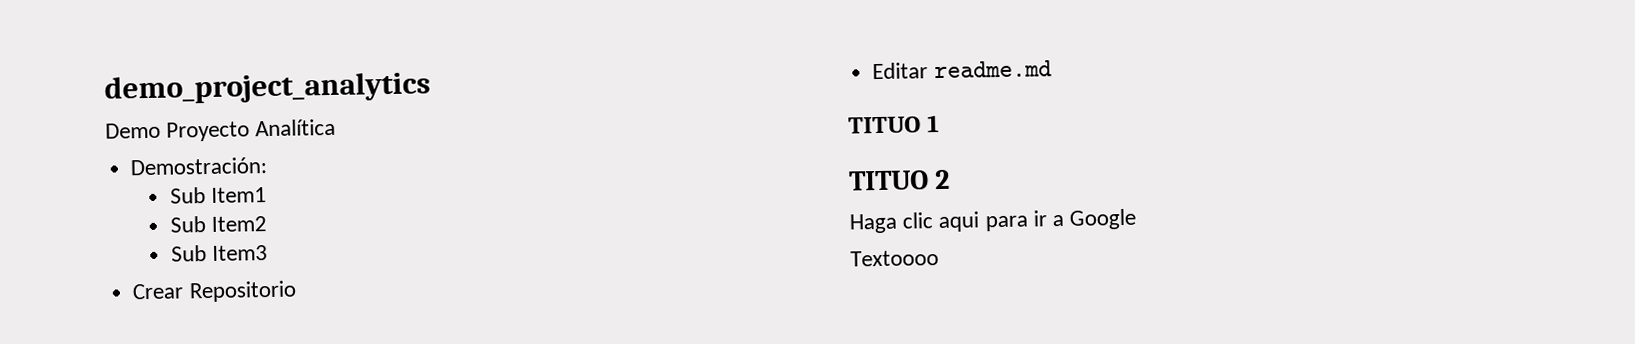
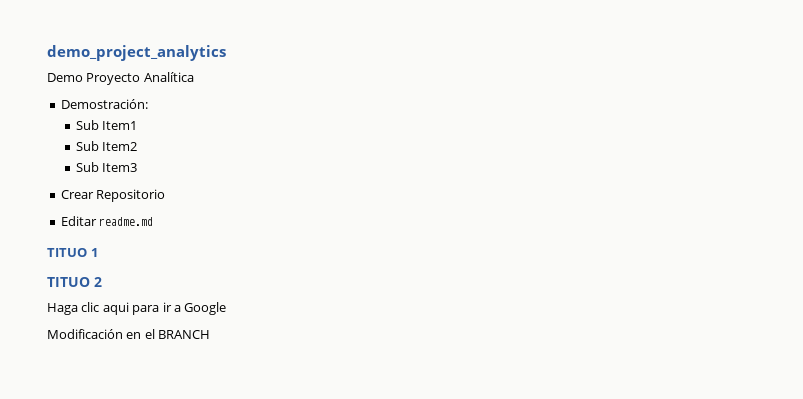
[850,250,939,267] Textoooo -> [47,329,211,339] Modificación en el BRANCH

